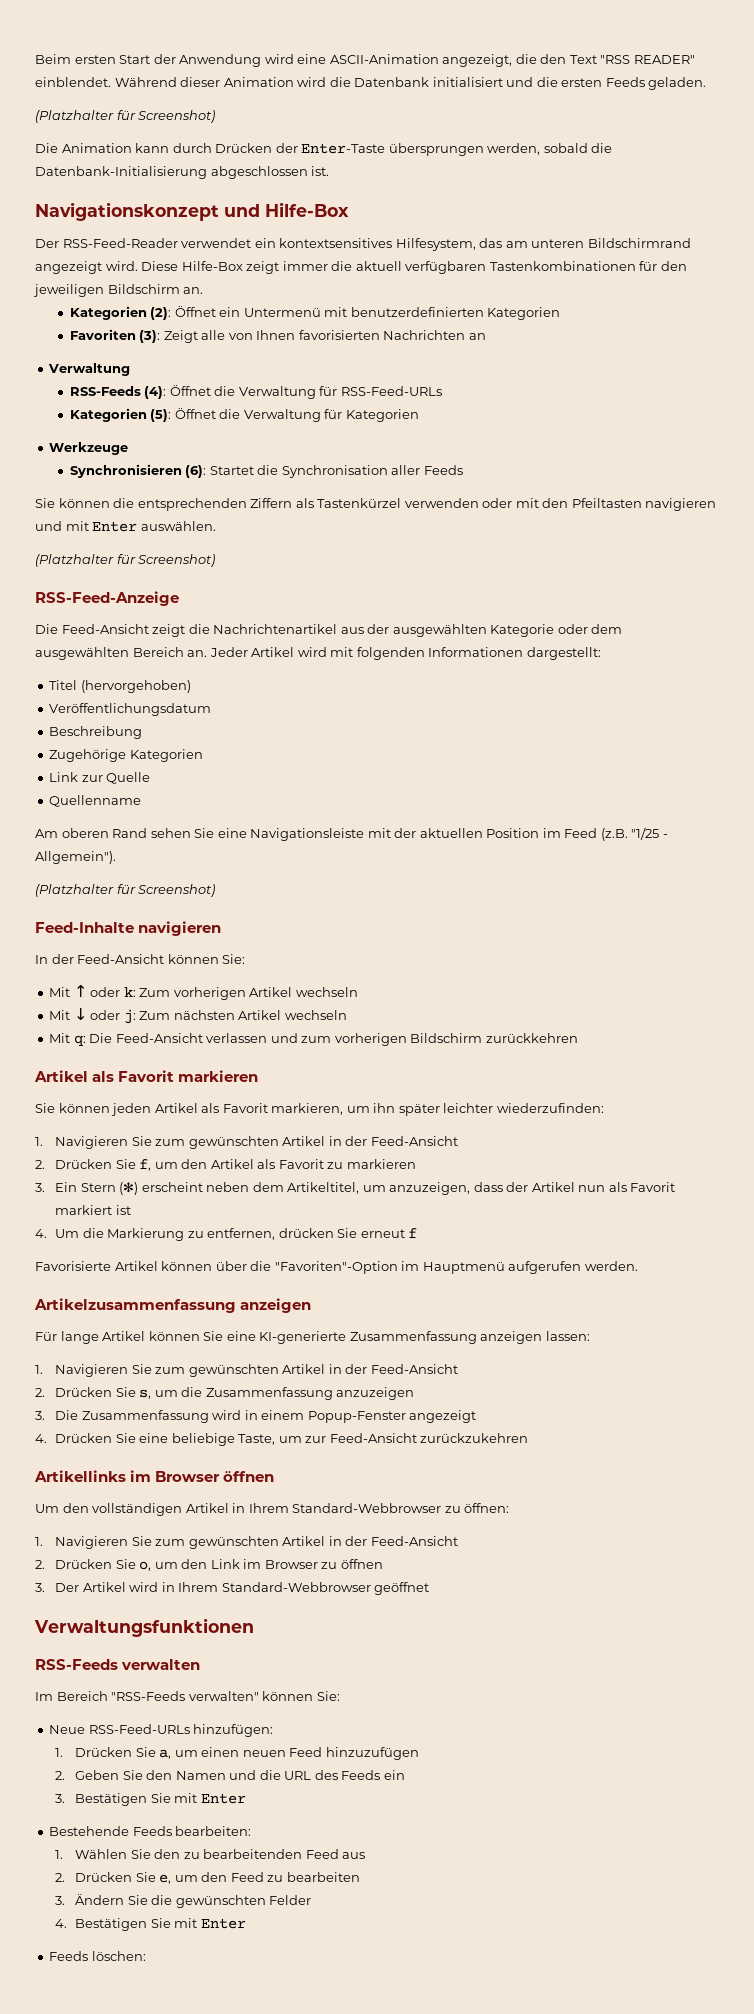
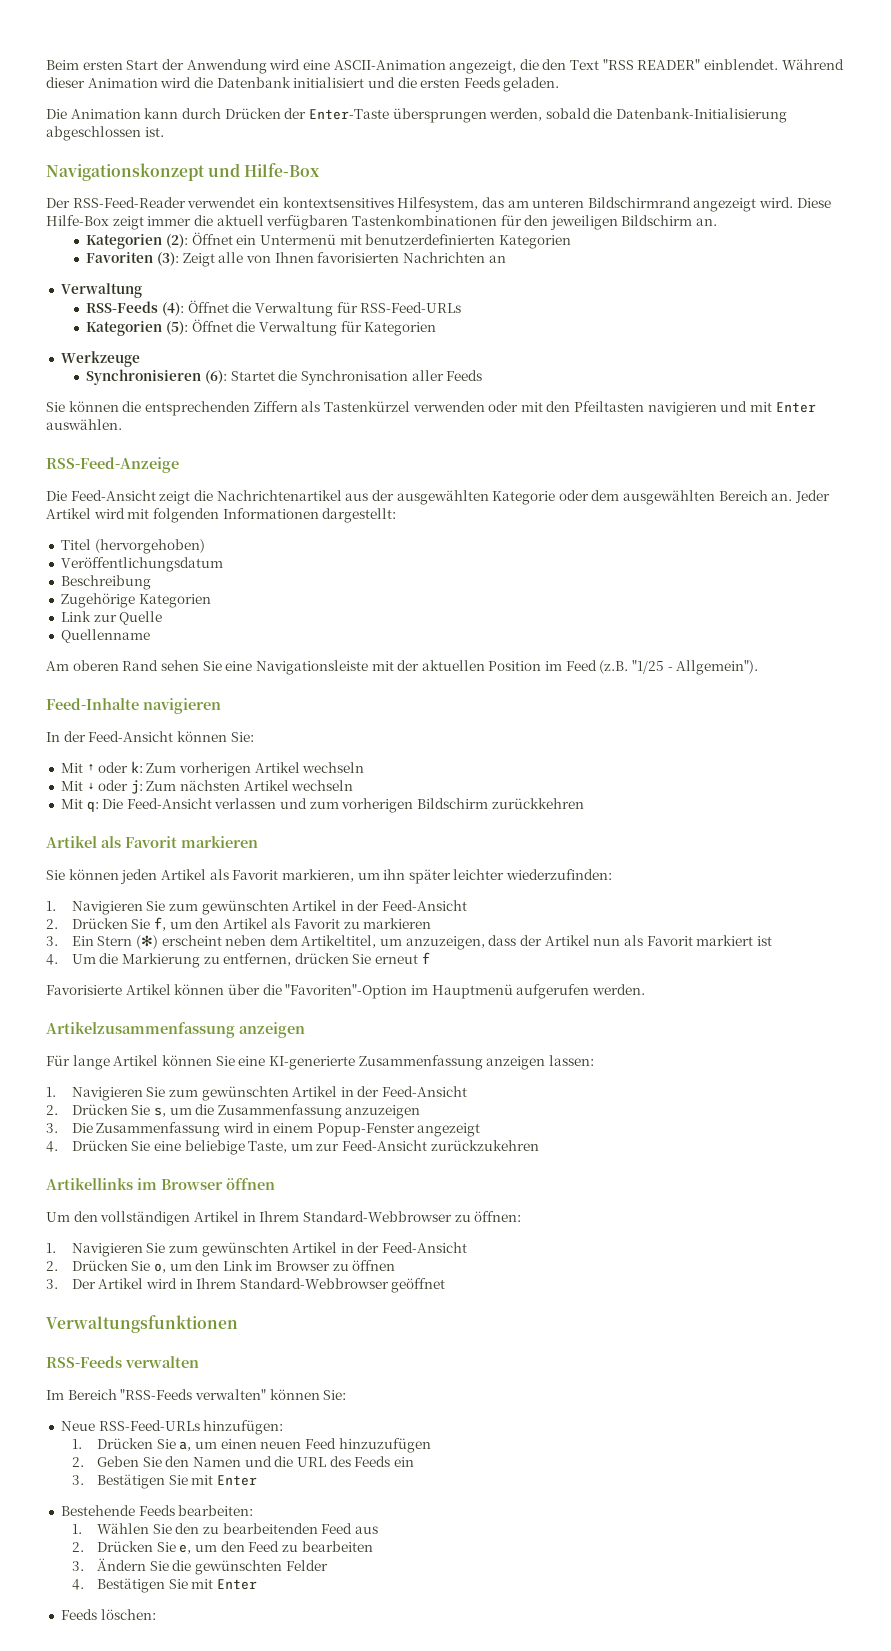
[35,110,216,123] // (Platzhalter für Screenshot) -> (560, 84) none
[35,554,216,567] // (Platzhalter für Screenshot) -> (122, 424) none
[35,884,216,897] // (Platzhalter für Screenshot) -> (759, 667) none

